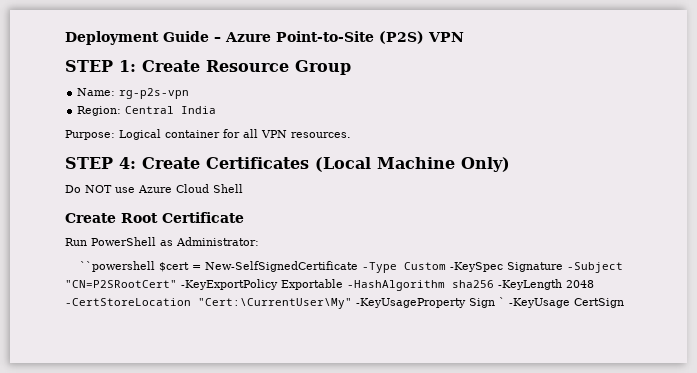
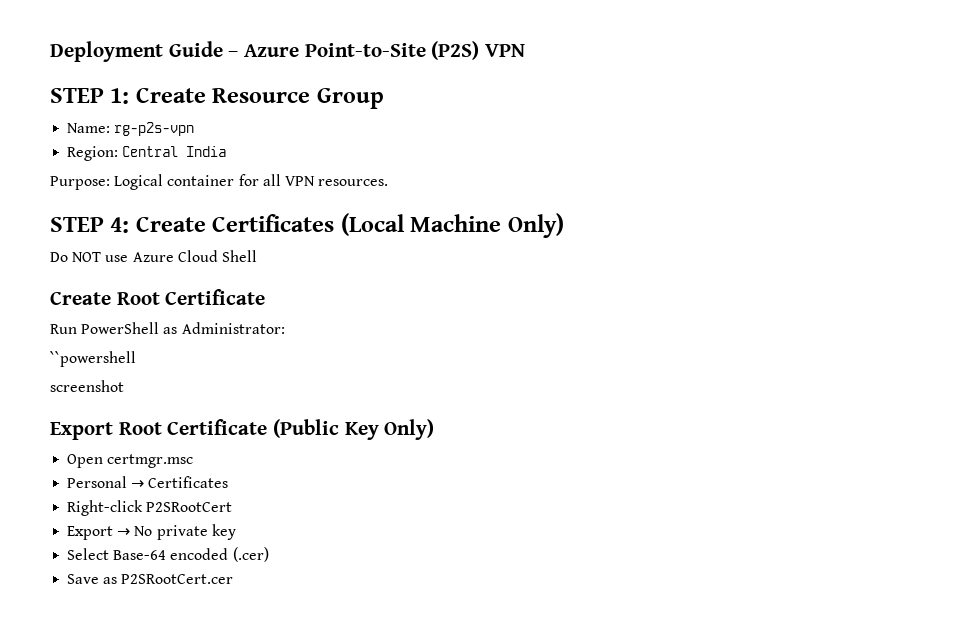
[158,261,623,273] [65,279,594,291] [65,297,624,309] $cert = New-SelfSignedCertificate -Type Custom -KeySpec Signature -Subject "CN=P2SRootCert" -KeyExportPolicy Exportable -HashAlgorithm sha256 -KeyLength 2048 -CertStoreLocation "Cert:\CurrentUser\My" -KeyUsageProperty Sign ` -KeyUsage CertSign -> [50,380,124,392] [50,419,435,440] [67,454,194,468] [67,476,229,488] [67,500,233,516] [67,524,236,540] [67,547,269,562] [67,574,234,584] // screenshot // Export Root Certificate (Public Key Only) // Open certmgr.msc // Personal → Certificates // Right-click P2SRootCert // Export → No private key // Select Base-64 encoded (.cer) // Save as P2SRootCert.cer

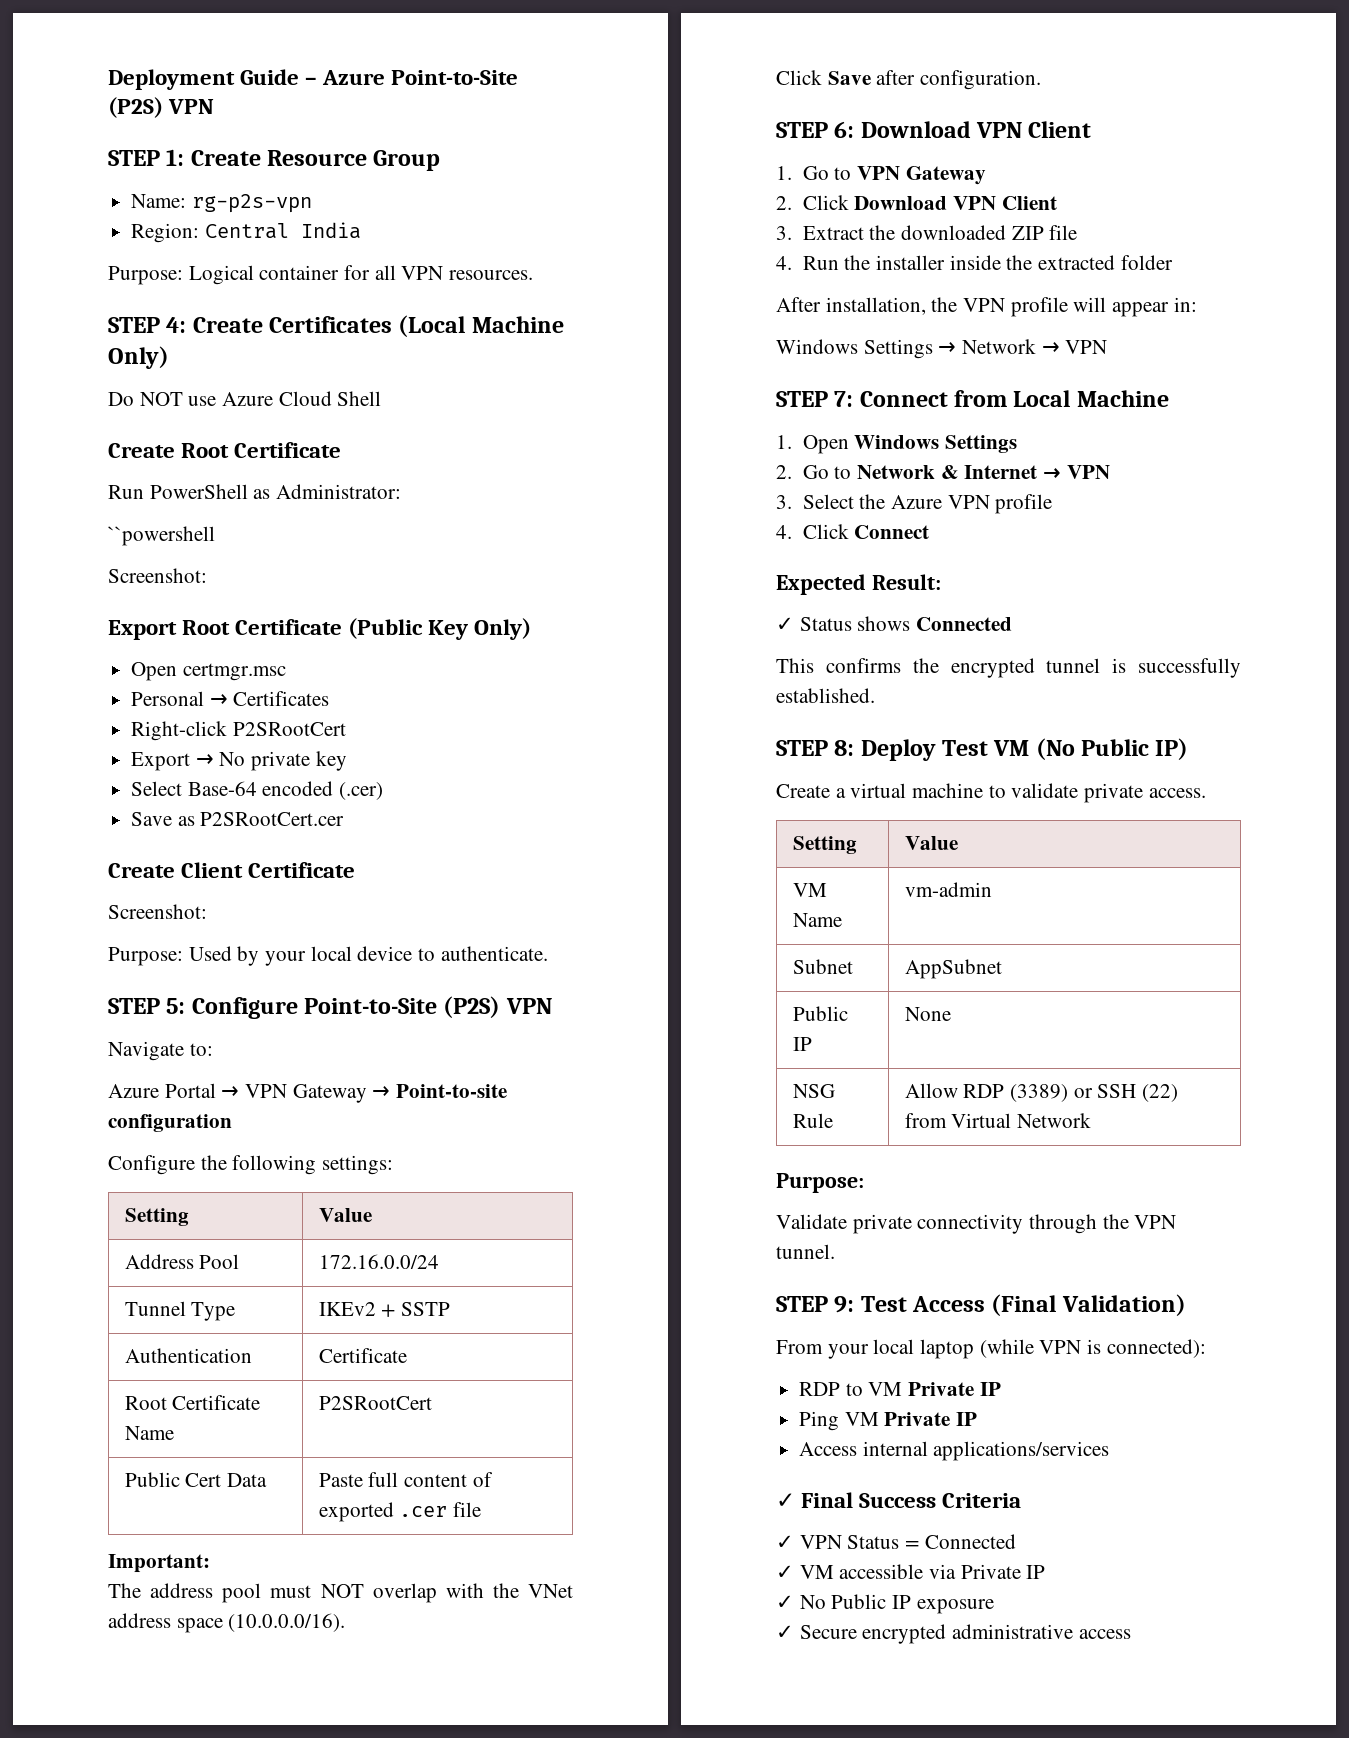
[50,380,124,392] screenshot -> [108,568,207,583] Screenshot:
(234, 579) none -> [108,862,356,878] [108,904,207,919] [108,946,548,966] [108,996,552,1019] [108,1041,213,1061] [108,1083,508,1103] [108,1114,232,1132] [108,1155,394,1175] [124,1208,189,1226] [318,1208,372,1222] [124,1254,240,1269] [318,1254,439,1269] [124,1301,236,1321] [318,1302,451,1317] [124,1348,252,1363] [318,1348,407,1363] [124,1395,261,1410] [124,1426,174,1440] [318,1396,432,1410] [124,1472,268,1487] [318,1472,493,1487] [318,1502,482,1522] [108,1554,210,1573] [108,1583,573,1603] [108,1613,346,1633] [776,70,1042,90] [776,121,1092,138] [776,166,986,185] [776,195,1057,210] [776,225,1078,240] [776,255,1173,270] [776,297,1197,317] [776,339,1108,359] [776,390,1169,407] [776,435,1017,454] [776,465,1110,479] [776,494,1053,514] [776,524,930,539] [776,574,941,595] [776,616,1013,631] [776,658,1241,678] [776,688,875,703] [776,738,1189,761] [776,783,1206,803] [792,836,857,854] [904,836,958,850] [792,883,827,897] [792,913,842,927] [904,882,992,897] [792,959,853,974] [904,959,1002,979] [792,1006,848,1021] [792,1037,812,1051] [904,1007,951,1021] [792,1084,835,1098] [792,1113,833,1128] [904,1083,1179,1102] [904,1113,1092,1128] [776,1173,864,1193] [776,1214,1177,1234] [776,1244,835,1259] [776,1294,1186,1316] [776,1339,1206,1359] [799,1382,1001,1396] [799,1411,978,1431] [799,1441,1110,1461] [776,1492,1022,1508] [776,1534,1016,1549] [776,1564,1046,1579] [776,1594,994,1614] [776,1624,1131,1644] // Create Client Certificate // Screenshot: // Purpose: Used by your local device to authenticate. // STEP 5: Configure Point-to-Site (P2S) VPN // Navigate to: // Azure Portal → VPN Gateway → Point-to-site configuration // Configure the following settings: // Setting | Value // Address Pool | 172.16.0.0/24 // Tunnel Type | IKEv2 + SSTP // Authentication | Certificate // Root Certificate Name | P2SRootCert // Public Cert Data | Paste full content of exported .cer file // Important: // The address pool must NOT overlap with the VNet address space (10.0.0.0/16). // Click Save after configuration. // STEP 6: Download VPN Client // 1. Go to VPN Gateway // 2. Click Download VPN Client // 3. Extract the downloaded ZIP file // 4. Run the installer inside the extracted folder // After installation, the VPN profile will appear in: // Windows Settings → Network → VPN // STEP 7: Connect from Local Machine // 1. Open Windows Settings // 2. Go to Network & Internet → VPN // 3. Select the Azure VPN profile // 4. Click Connect // Expected Result: // ✓ Status shows Connected // This confirms the encrypted tunnel is successfully established. // STEP 8: Deploy Test VM (No Public IP) // Create a virtual machine to validate private access. // Setting | Value // VM Name | vm-admin // Subnet | AppSubnet // Public IP | None // NSG Rule | Allow RDP (3389) or SSH (22) from Virtual Network // Purpose: // Validate private connectivity through the VPN tunnel. // STEP 9: Test Access (Final Validation) // From your local laptop (while VPN is connected): // RDP to VM Private IP // Ping VM Private IP // Access internal applications/services // ✓ Final Success Criteria // ✓ VPN Status = Connected // ✓ VM accessible via Private IP // ✓ No Public IP exposure // ✓ Secure encrypted administrative access

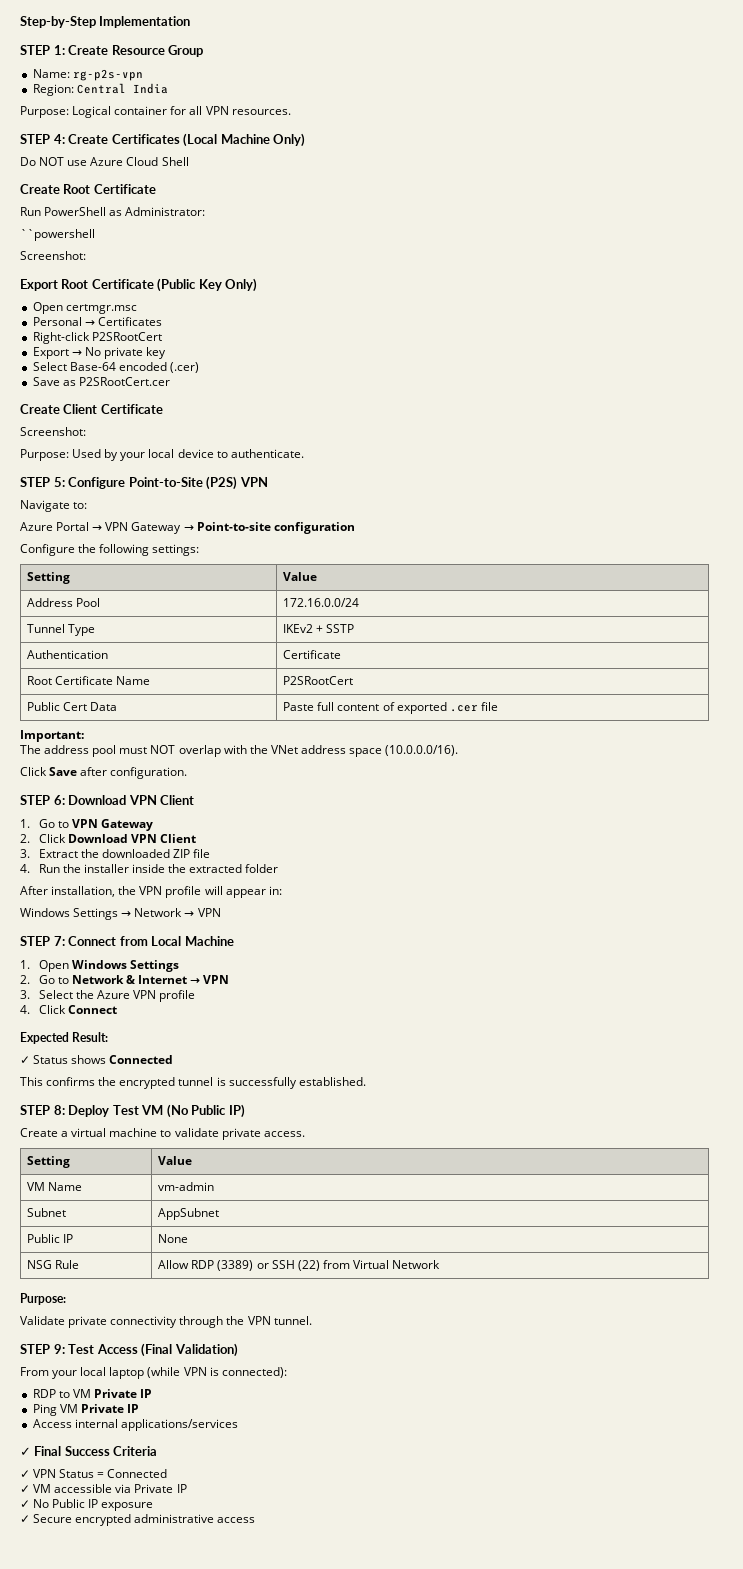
[108,69,519,90] [108,97,215,118] Deployment Guide – Azure Point-to-Site (P2S) VPN -> [20,16,191,28] Step-by-Step Implementation

